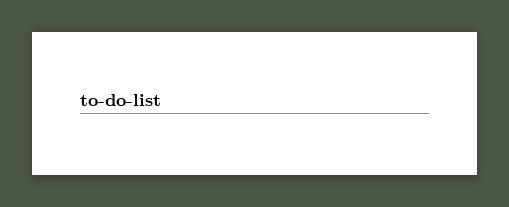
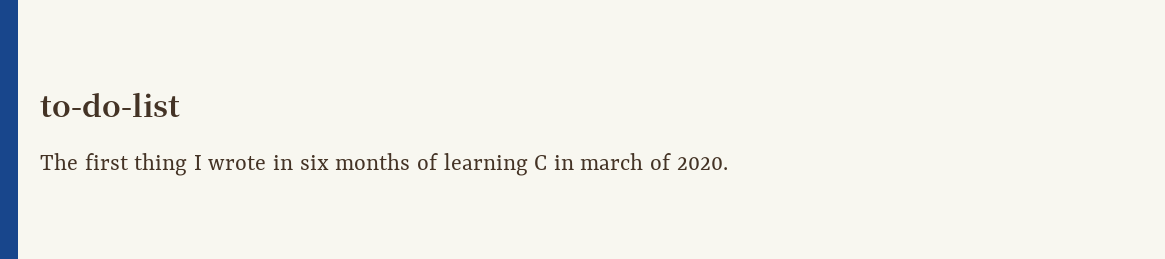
(161, 100) none -> [40,153,728,176] // The first thing I wrote in six months of learning C in march of 2020.

